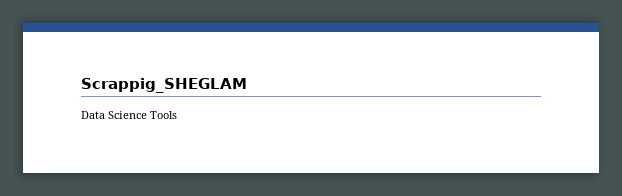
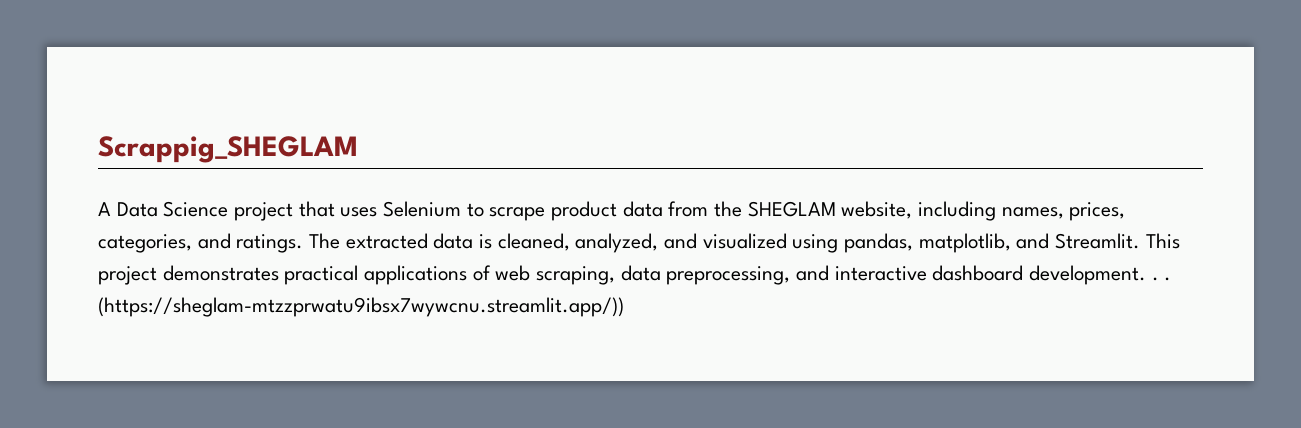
(247, 85) none -> [98,202,111,216] A
[150,111,177,119] Tools -> [234,201,1126,221] [98,233,1180,253] [98,265,1172,285] [98,297,624,317] project that uses Selenium to scrape product data from the SHEGLAM website, including names, prices, categories, and ratings. The extracted data is cleaned, analyzed, and visualized using pandas, matplotlib, and Streamlit. This project demonstrates practical applications of web scraping, data preprocessing, and interactive dashboard development. . . (https://sheglam-mtzzprwatu9ibsx7wywcnu.streamlit.app/))

